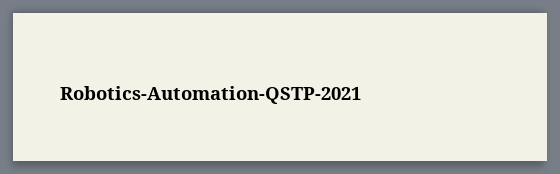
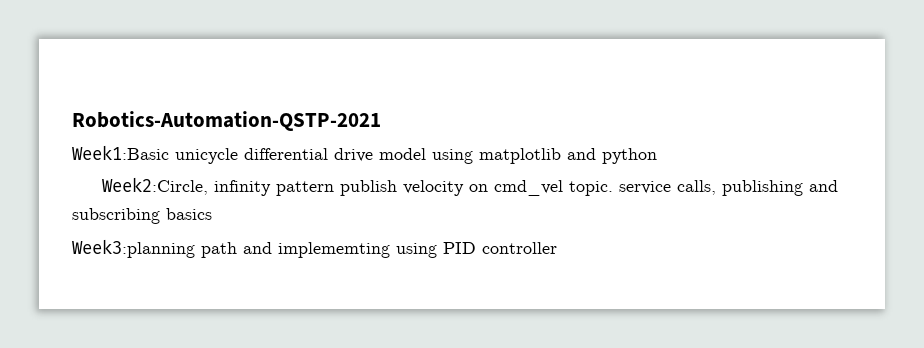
(361, 95) none -> [72,145,657,164] [102,177,839,196] [72,208,212,224] [72,239,557,258] // Week1:Basic unicycle differential drive model using matplotlib and python // Week2:Circle, infinity pattern publish velocity on cmd_vel topic. service calls, publishing and subscribing basics // Week3:planning path and implememting using PID controller

